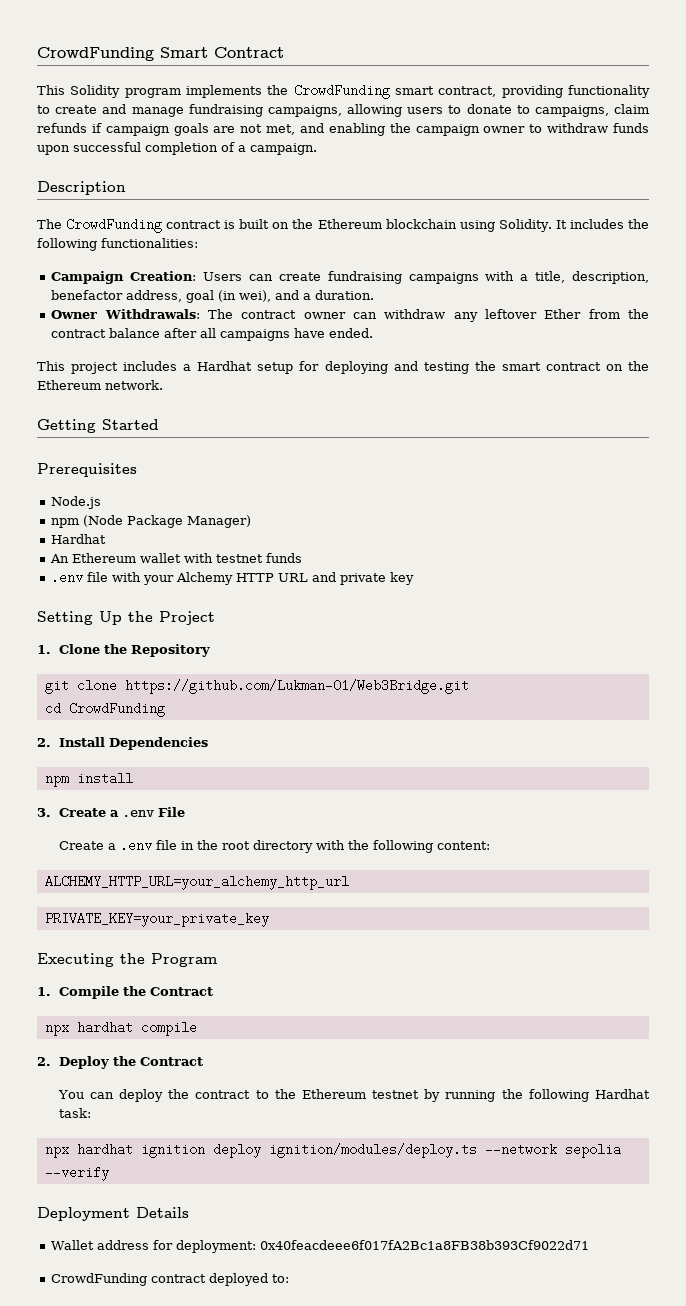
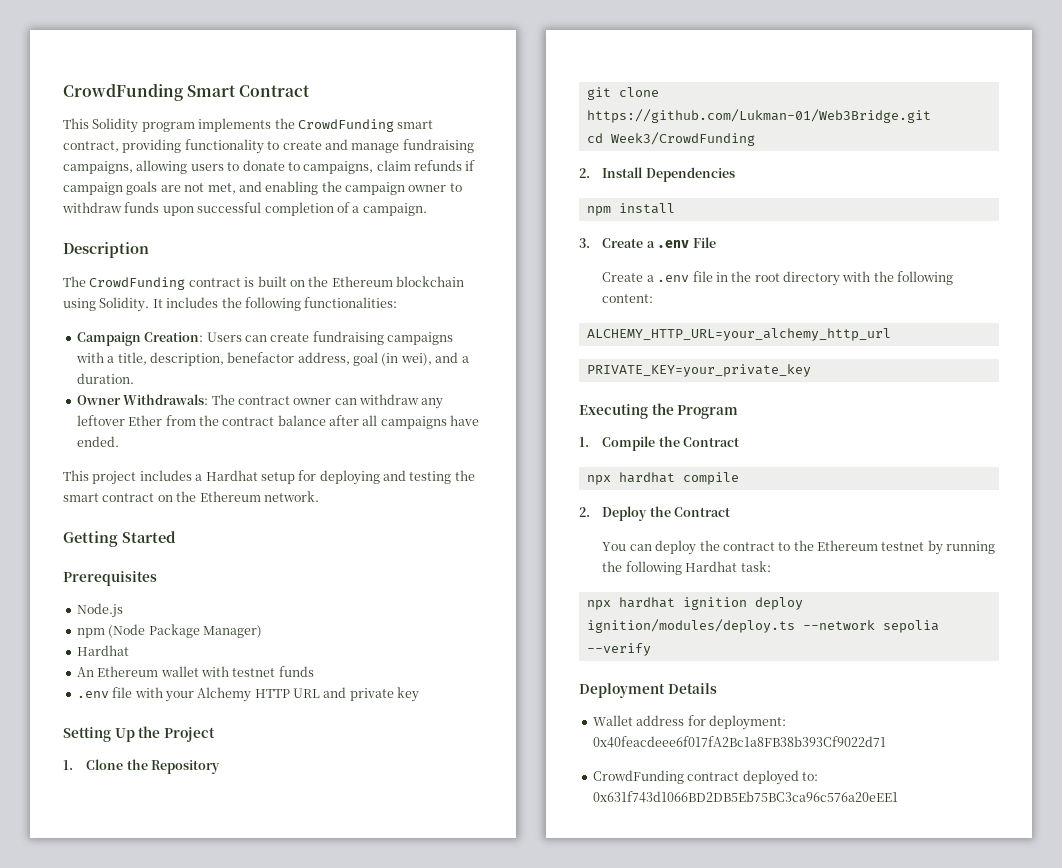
[68,702,165,717] CrowdFunding -> [610,132,755,146] Week3/CrowdFunding
(290, 1278) none -> [592,791,898,803] 0x631f743d1066BD2DB5Eb75BC3ca96c576a20eEE1

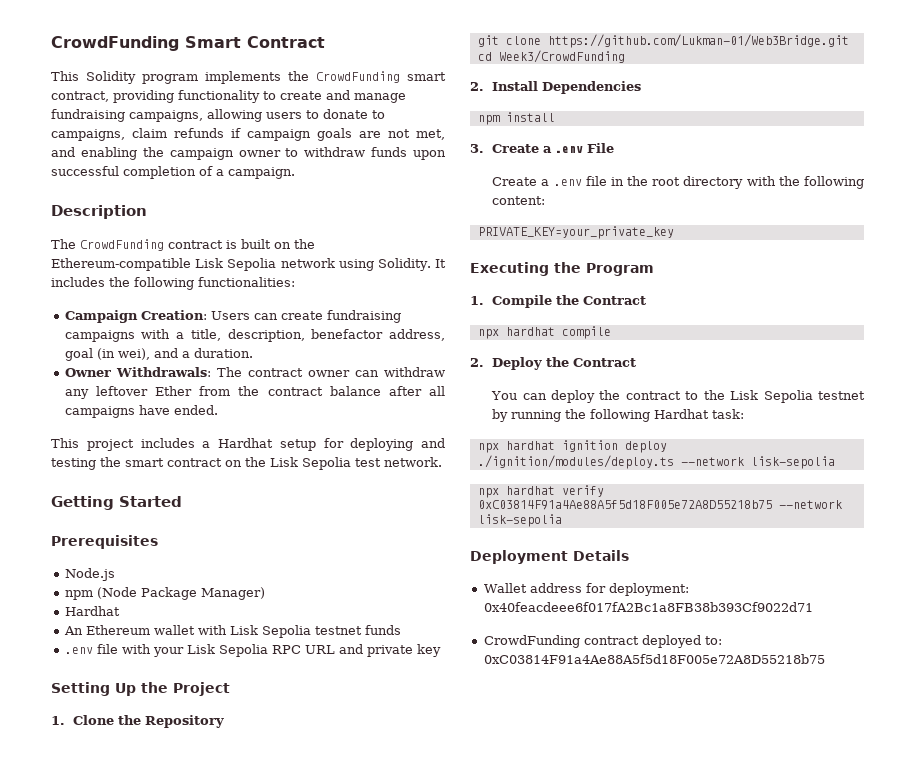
[331,276,464,287] Ethereum blockchain -> [51,258,335,271] Ethereum-compatible Lisk Sepolia network
[199,491,261,502] Ethereum -> [270,457,381,470] Lisk Sepolia test
(229, 671) none -> [229,625,311,638] Lisk Sepolia
[197,687,290,702] Alchemy HTTP -> [186,644,301,657] Lisk Sepolia RPC
[586,328,891,341] // ALCHEMY_HTTP_URL=your_alchemy_http_url -> (546, 200) none
[817,540,879,551] Ethereum -> [730,390,813,403] Lisk Sepolia
[586,619,939,633] [586,643,651,656] ignition/modules/deploy.ts --network sepolia --verify -> [477,455,835,469] [477,485,604,498] [477,500,842,510] [477,514,562,527] ./ignition/modules/deploy.ts --network lisk-sepolia // npx hardhat verify 0xC03814F91a4Ae88A5f5d18F005e72A8D55218b75 --network lisk-sepolia
[592,791,898,803] 0x631f743d1066BD2DB5Eb75BC3ca96c576a20eEE1 -> [483,654,825,664] 0xC03814F91a4Ae88A5f5d18F005e72A8D55218b75

